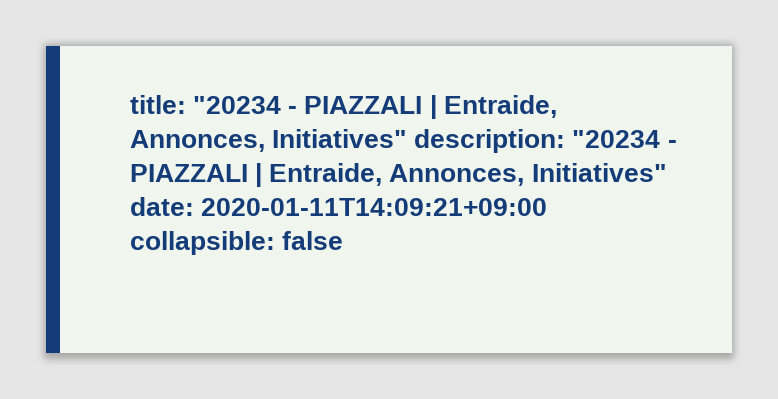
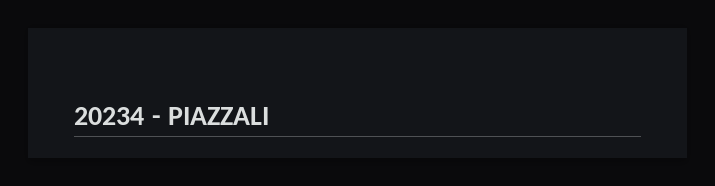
[130,95,557,119] [130,129,677,153] [130,163,667,187] [130,197,548,216] [130,231,344,255] title: "20234 - PIAZZALI | Entraide, Annonces, Initiatives" description: "20234 - PIAZZALI | Entraide, Annonces, Initiatives" date: 2020-01-11T14:09:21+09:00 collapsible: false -> [74,107,270,125] 20234 - PIAZZALI

